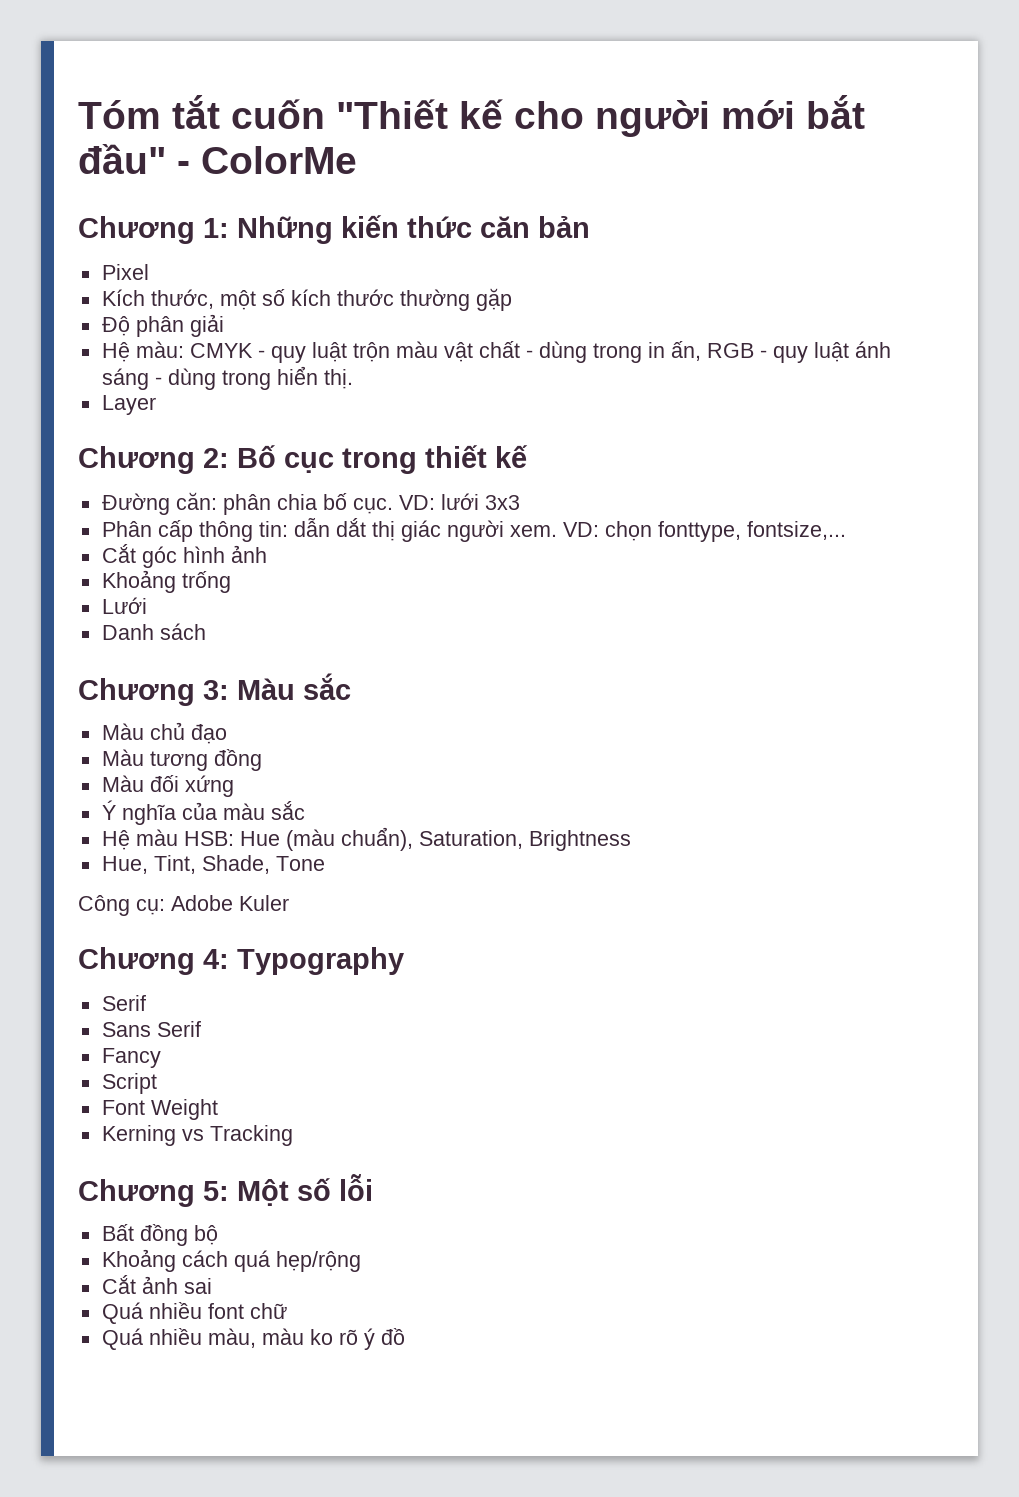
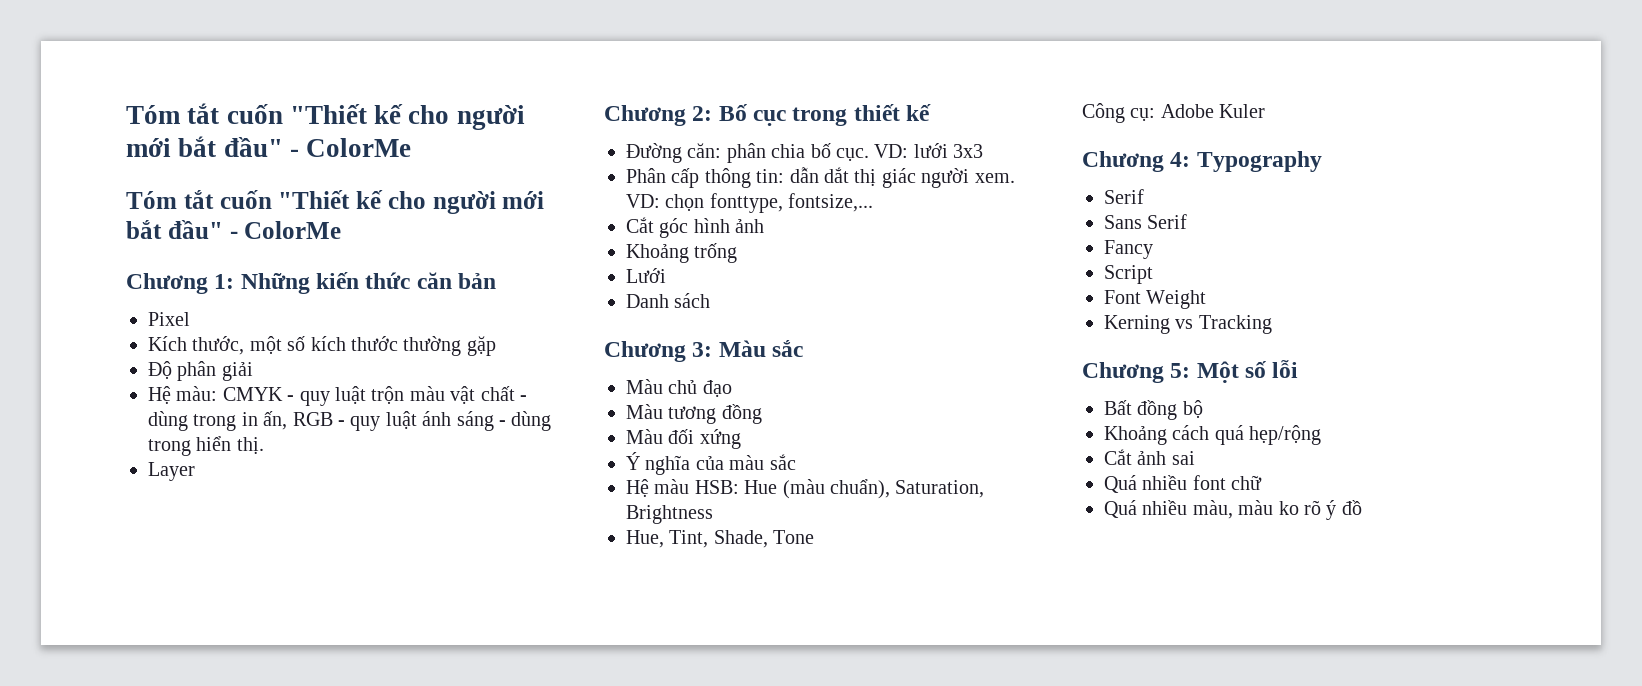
(357, 160) none -> [126,190,545,214] [126,220,342,239] // Tóm tắt cuốn "Thiết kế cho người mới bắt đầu" - ColorMe

